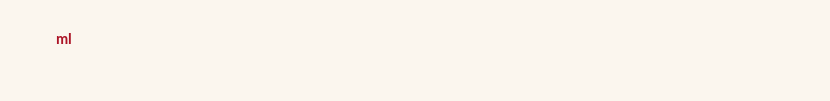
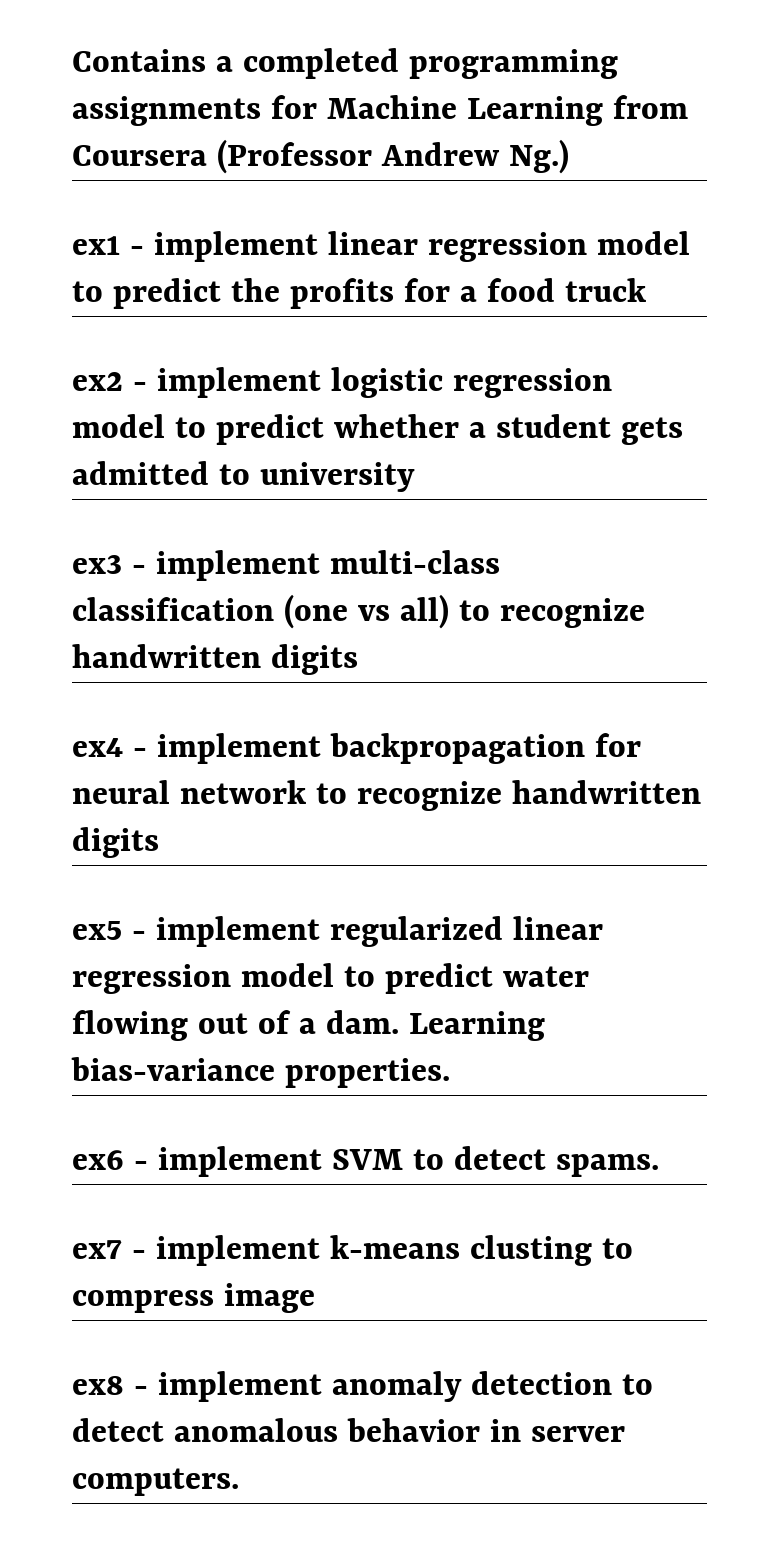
[56,33,72,44] ml -> [72,48,618,79] [72,95,688,126] [72,139,569,174] [72,231,690,262] [72,278,646,309] [72,367,612,398] [72,414,683,445] [72,461,415,492] [72,550,500,581] [72,594,645,629] [72,644,358,675] [72,733,641,764] [72,780,701,811] [72,827,159,858] [72,916,603,947] [72,963,589,994] [72,1010,545,1041] [71,1057,450,1088] [72,1146,659,1177] [72,1235,633,1266] [72,1283,315,1313] [72,1371,653,1402] [72,1418,625,1442] [72,1468,239,1496] Contains a completed programming assignments for Machine Learning from Coursera (Professor Andrew Ng.) // ex1 - implement linear regression model to predict the profits for a food truck // ex2 - implement logistic regression model to predict whether a student gets admitted to university // ex3 - implement multi-class classification (one vs all) to recognize handwritten digits // ex4 - implement backpropagation for neural network to recognize handwritten digits // ex5 - implement regularized linear regression model to predict water flowing out of a dam. Learning bias-variance properties. // ex6 - implement SVM to detect spams. // ex7 - implement k-means clusting to compress image // ex8 - implement anomaly detection to detect anomalous behavior in server computers.

